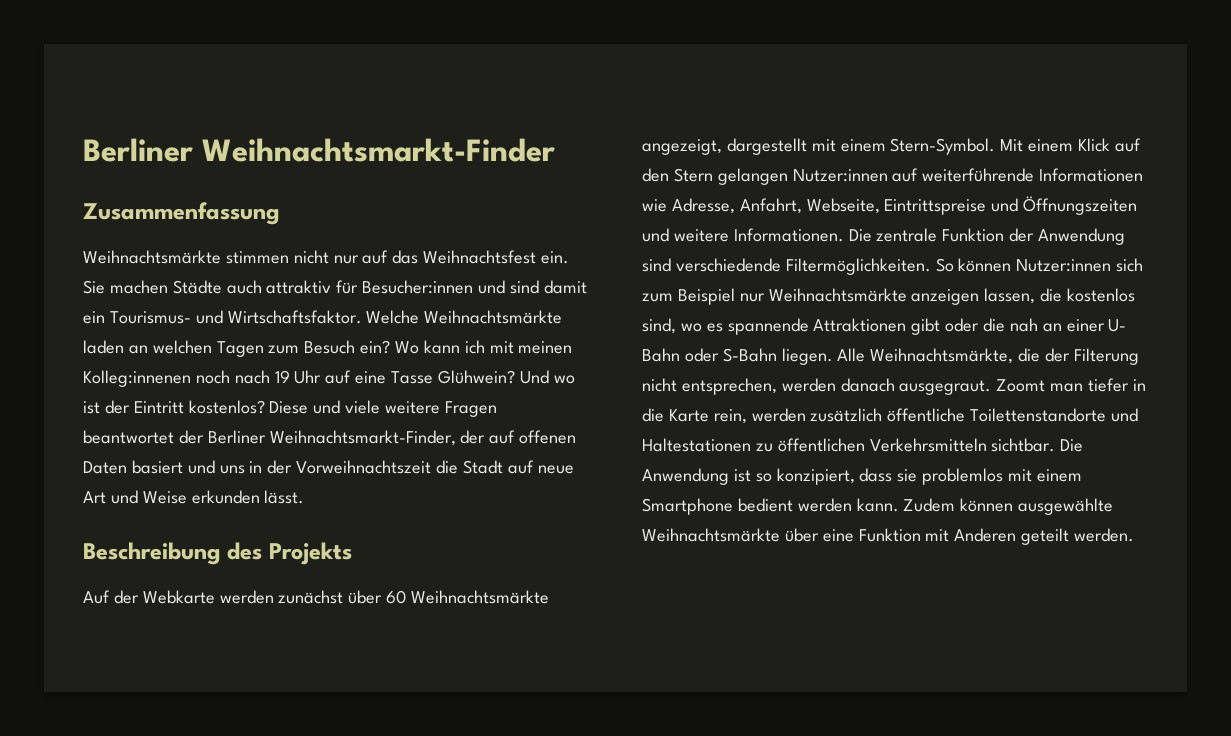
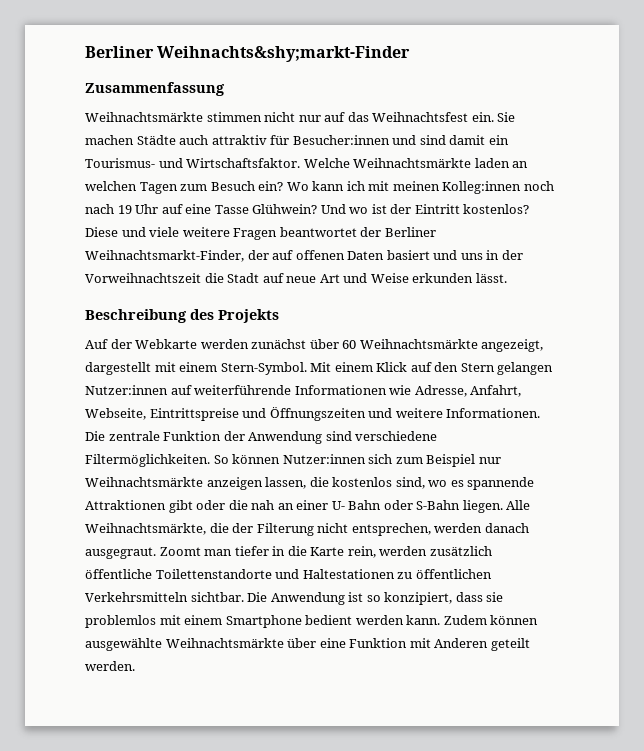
[83,138,555,162] Berliner Weihnachtsmarkt-Finder -> [85,46,411,62] Berliner Weihnachts&shy;markt-Finder
[83,370,191,387] Kolleg:innenen -> [442,181,522,194] Kolleg:innen
[675,258,781,272] verschiedende -> [355,431,438,441] verschiedene

